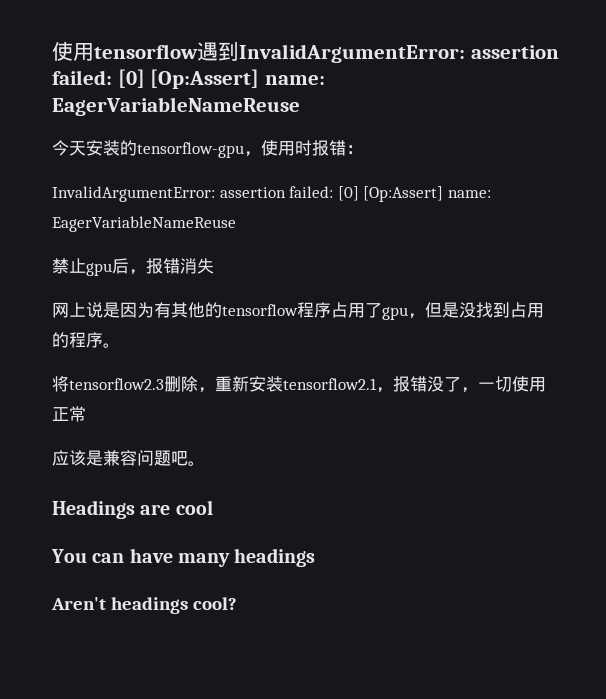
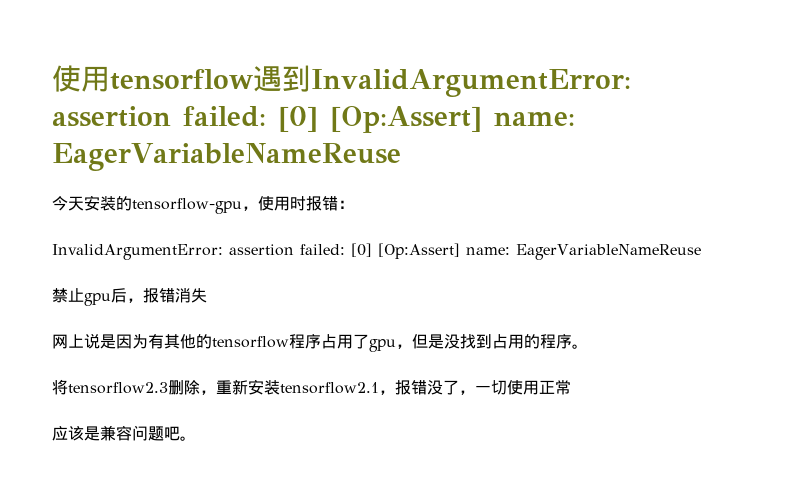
[52,500,213,519] [51,548,316,567] [51,597,237,614] // Headings are cool // You can have many headings // Aren't headings cool? -> (196, 438) none

